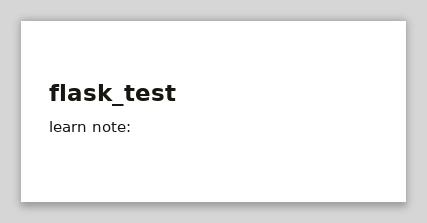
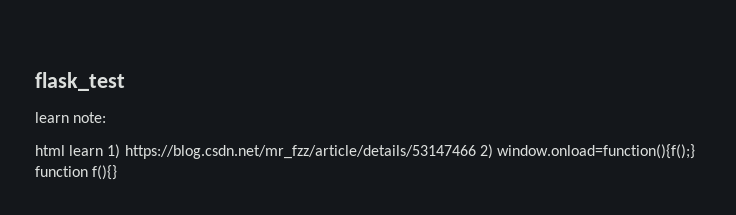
(131, 127) none -> [35,144,695,159] [35,165,118,180] // html learn 1) https://blog.csdn.net/mr_fzz/article/details/53147466 2) window.onload=function(){f();} function f(){}

